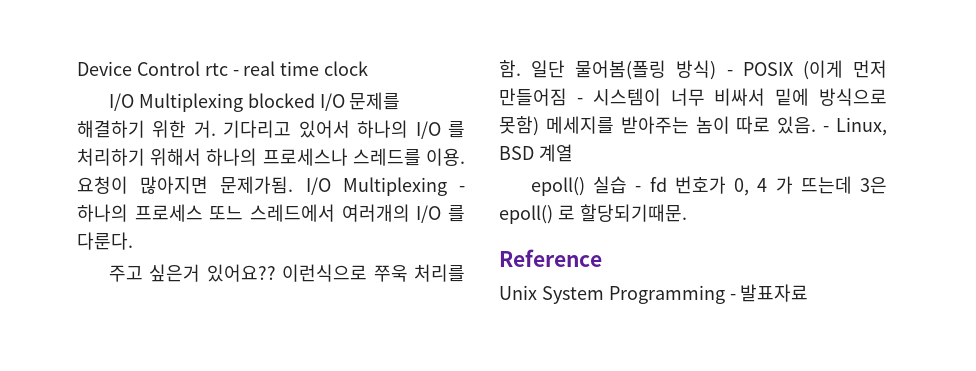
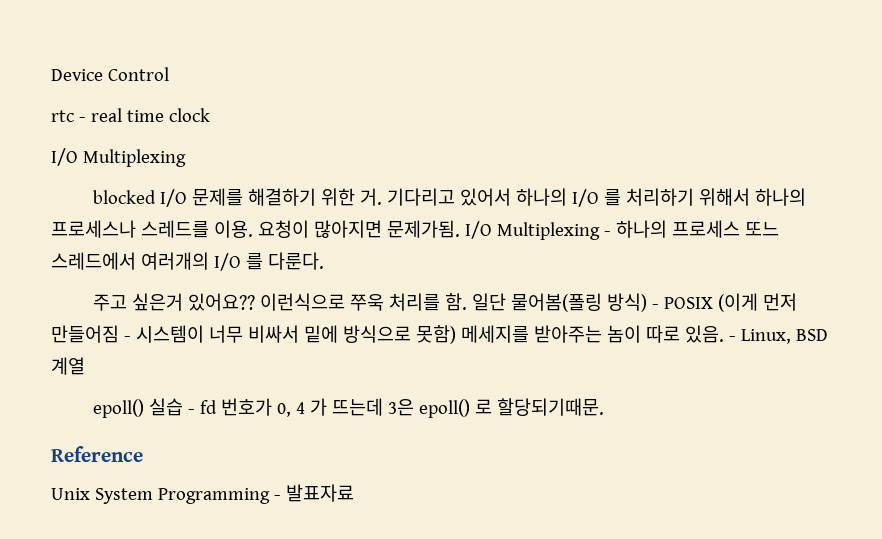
(200, 68) none -> (169, 74) //
(243, 102) none -> (186, 158) //

